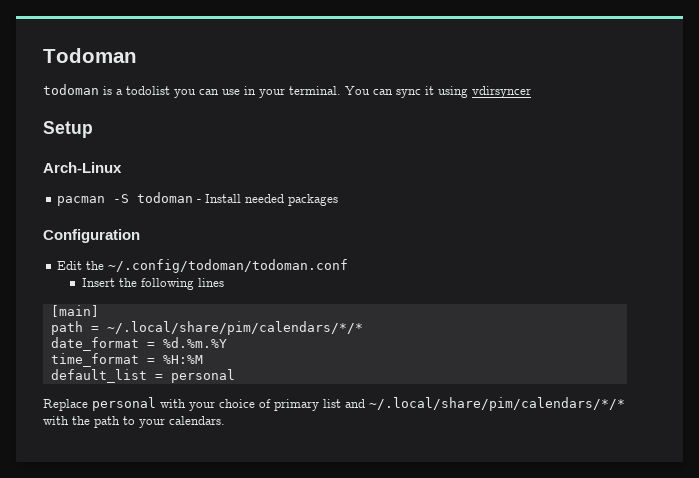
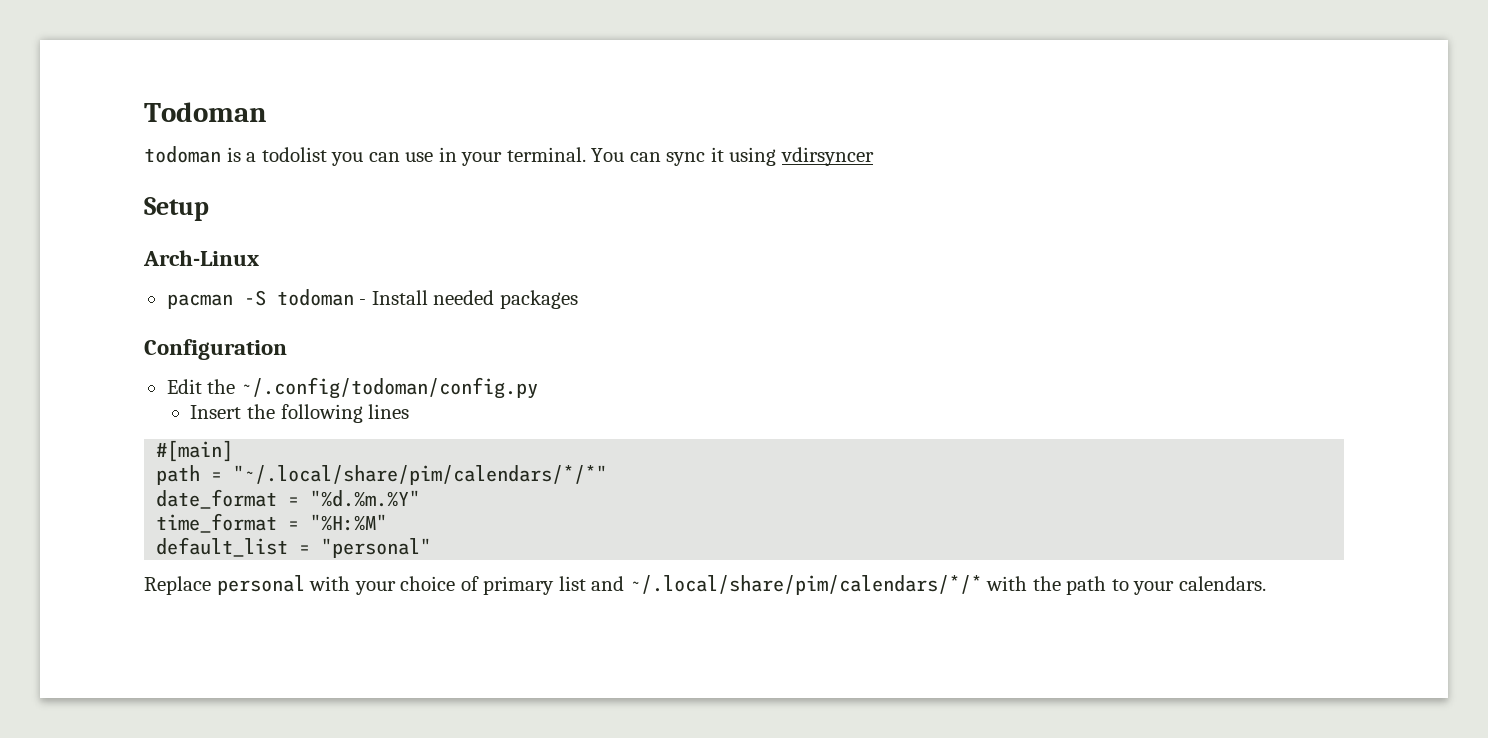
[108,259,349,273] ~/.config/todoman/todoman.conf -> [240,377,538,399] ~/.config/todoman/config.py
[50,305,99,317] [main] -> [156,440,234,462] #[main]
[106,321,363,335] ~/.local/share/pim/calendars/*/* -> [233,465,608,485] "~/.local/share/pim/calendars/*/*"
[162,337,227,348] %d.%m.%Y -> [310,490,421,507] "%d.%m.%Y"
[162,355,203,364] %H:%M -> [310,514,388,531] "%H:%M"
[170,369,235,383] personal -> [321,538,432,558] "personal"

